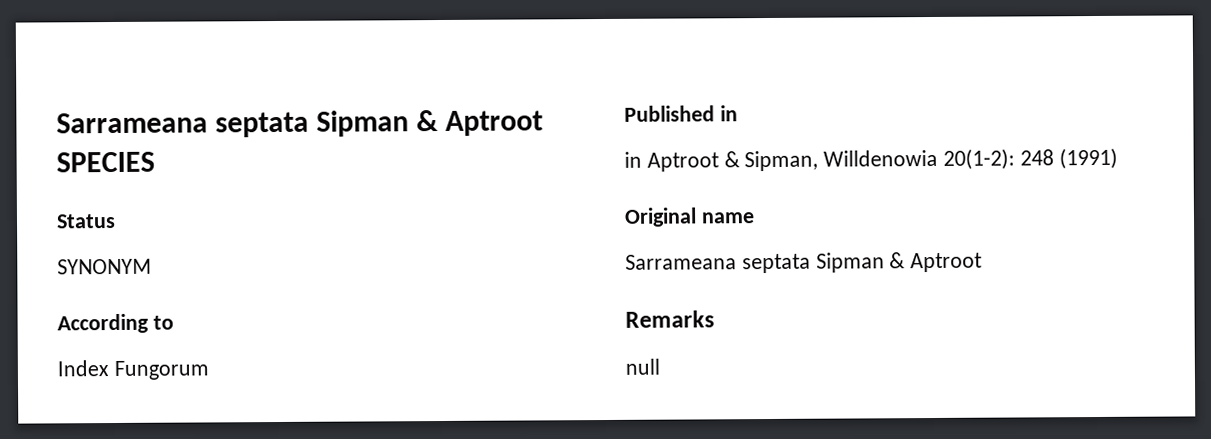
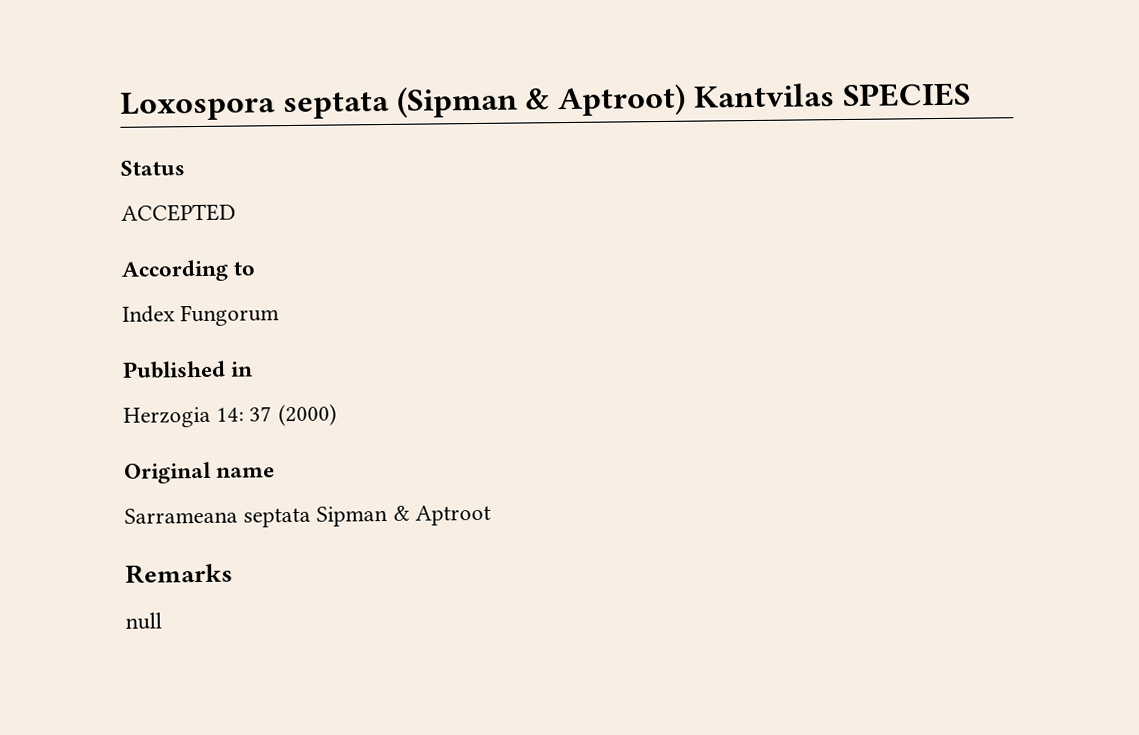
[56,110,544,138] Sarrameana septata Sipman & Aptroot -> [120,83,835,121] Loxospora septata (Sipman & Aptroot) Kantvilas
[57,258,152,275] SYNONYM -> [121,203,236,222] ACCEPTED
[624,147,1118,172] in Aptroot & Sipman, Willdenowia 20(1-2): 248 (1991) -> [123,403,337,428] Herzogia 14: 37 (2000)

